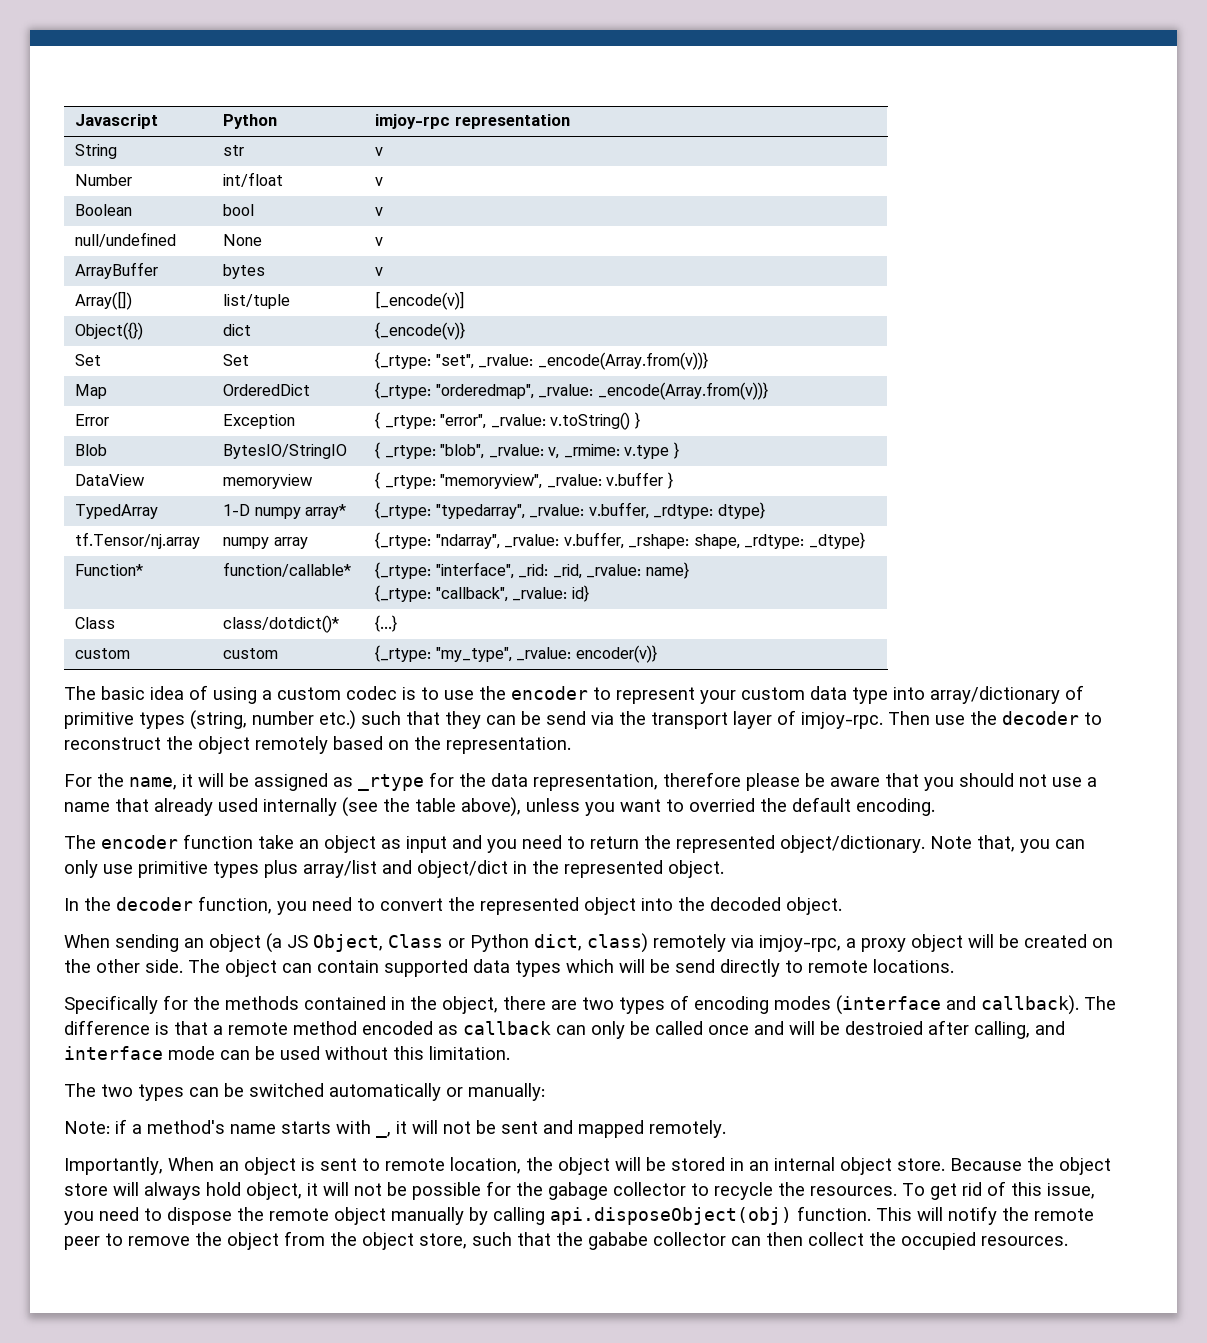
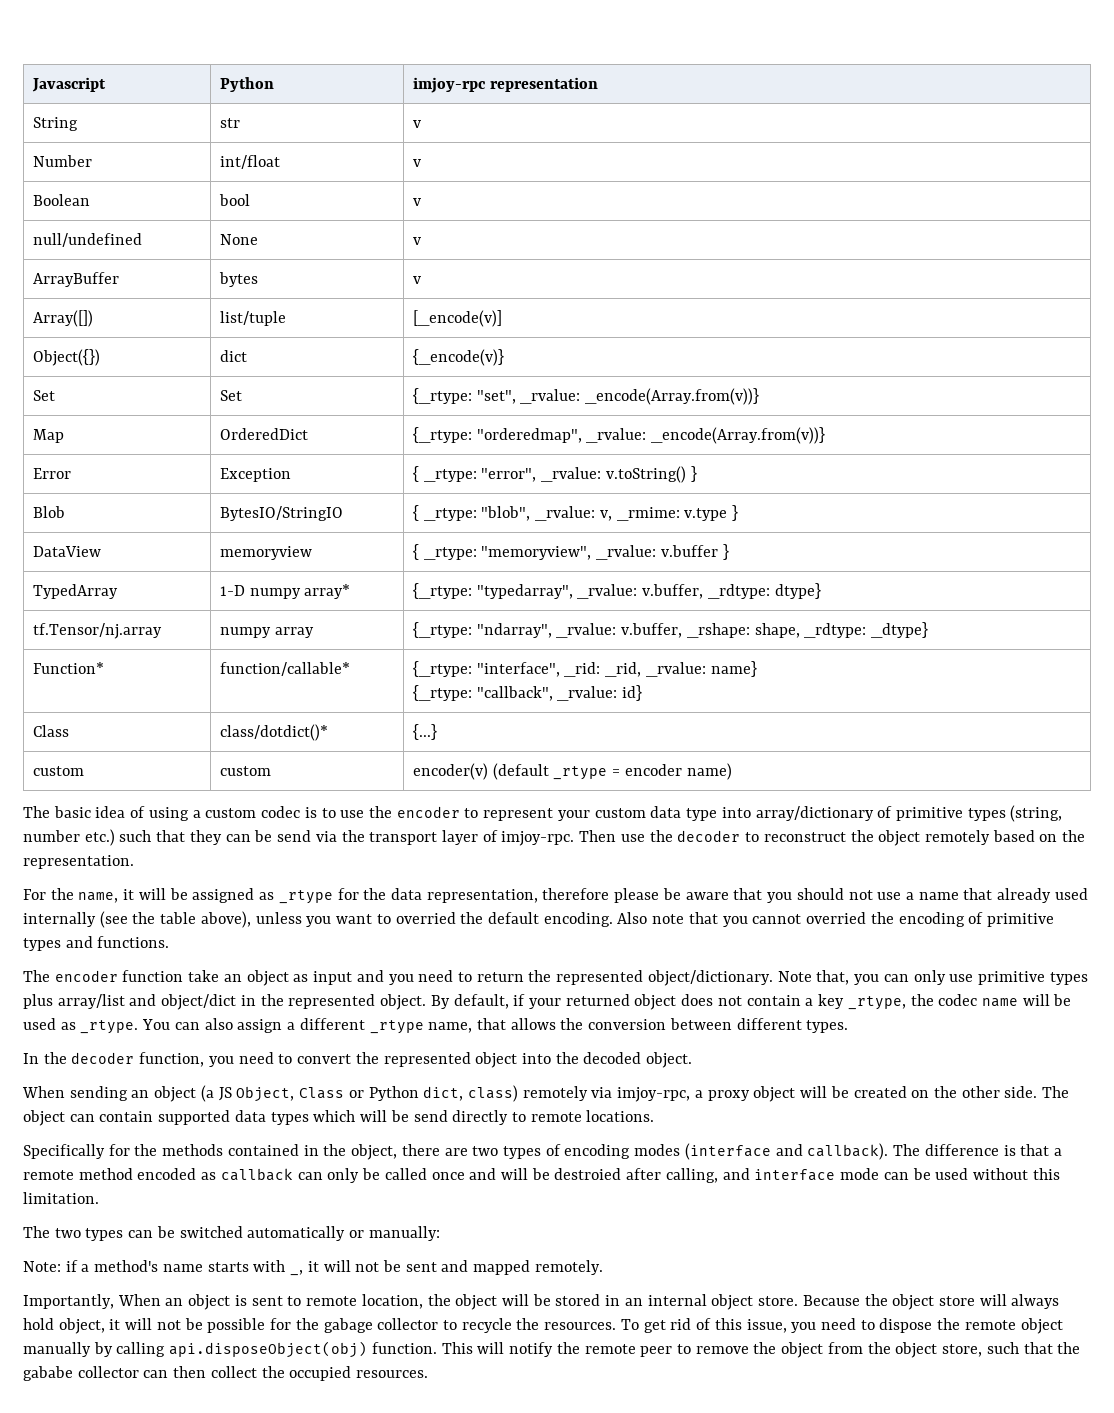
[375,645,657,663] {_rtype: "my_type", _rvalue: encoder(v)} -> [412,763,732,780] encoder(v) (default _rtype = encoder name)
(935, 807) none -> [617,912,1054,927] [23,936,170,951] Also note that you cannot overried the encoding of primitive types and functions.
(724, 869) none -> [430,994,1072,1010] [23,1018,849,1034] By default, if your returned object does not contain a key _rtype, the codec name will be used as _rtype. You can also assign a different _rtype name, that allows the conversion between different types.

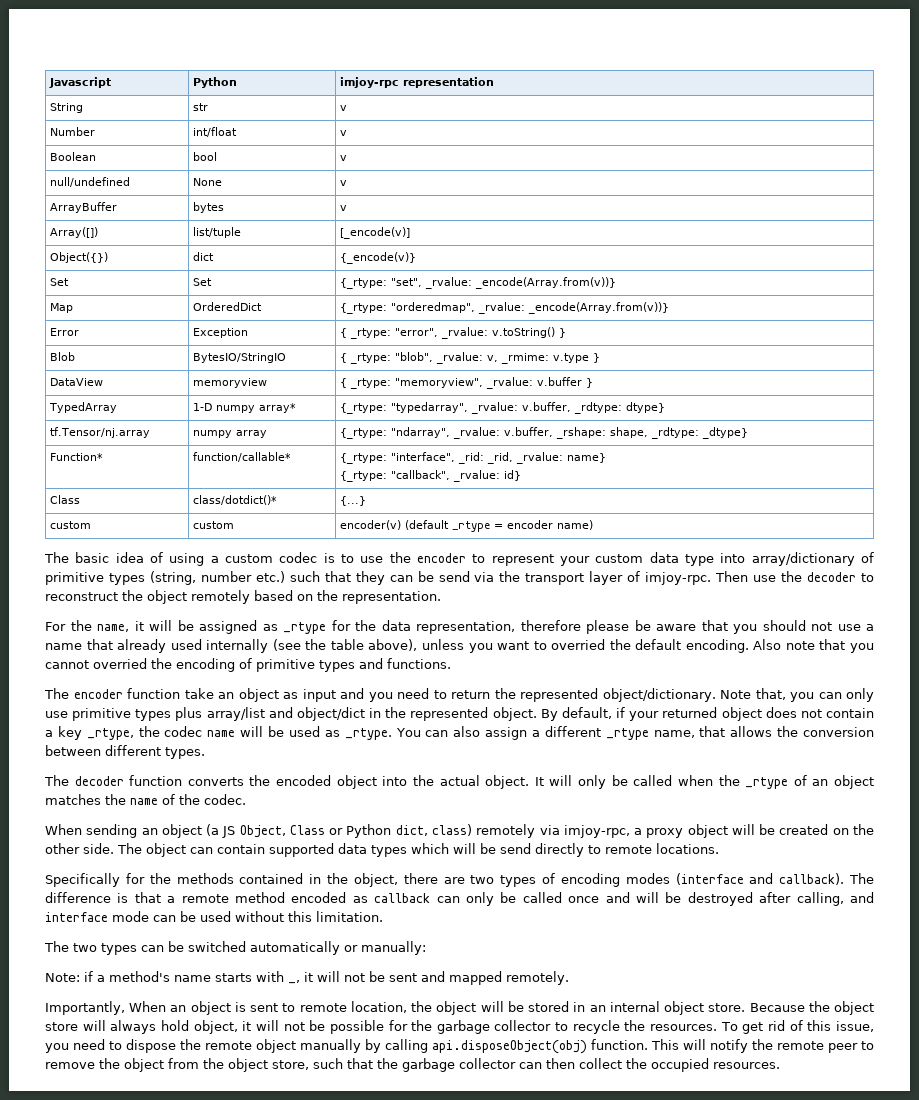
[23,1052,471,1067] In the decoder function, you need to convert the represented -> [44,775,332,786] The decoder function converts the encoded
[583,1052,693,1068] decoded object. -> [439,775,874,789] [45,794,246,805] actual object. It will only be called when the _rtype of an object matches the name of the codec.
[554,1168,622,1180] destroied -> [687,892,753,906] destroyed
[323,1318,373,1333] gabage -> [436,1020,490,1034] garbage
[23,1366,73,1381] gababe -> [402,1058,455,1072] garbage

